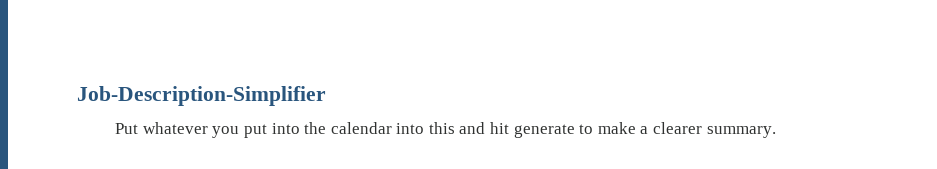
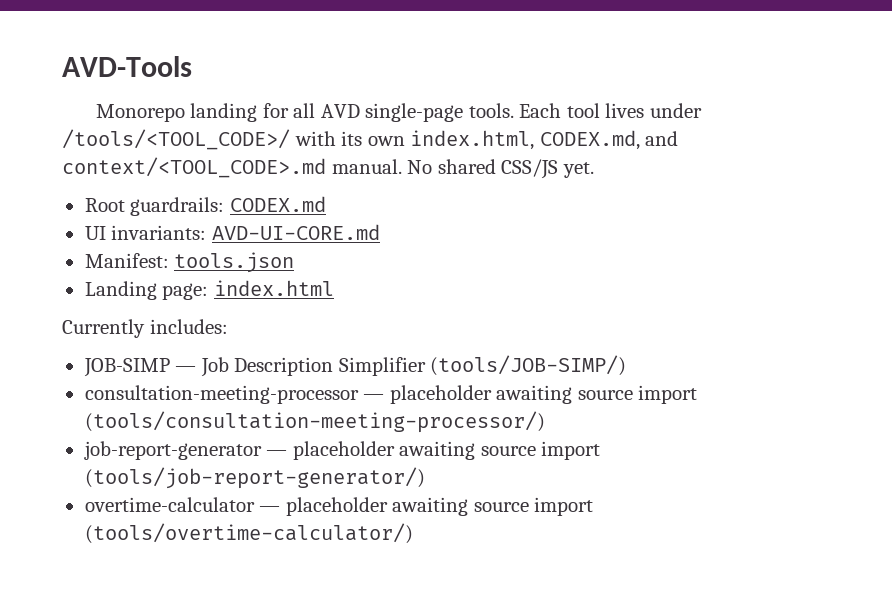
[77,86,326,106] [115,122,776,138] Job-Description-Simplifier // Put whatever you put into the calendar into this and hit generate to make a clearer summary. -> [62,56,192,77] [95,103,702,122] [62,129,679,150] [62,157,594,179] [84,196,326,216] [84,224,380,240] [84,252,295,273] [84,280,334,300] [62,319,228,338] [83,355,627,377] [84,385,698,404] [84,411,545,433] [83,441,601,460] [84,467,425,489] [84,497,594,516] [84,523,413,544] AVD-Tools // Monorepo landing for all AVD single-page tools. Each tool lives under /tools/<TOOL_CODE>/ with its own index.html, CODEX.md, and context/<TOOL_CODE>.md manual. No shared CSS/JS yet. // Root guardrails: CODEX.md // UI invariants: AVD-UI-CORE.md // Manifest: tools.json // Landing page: index.html // Currently includes: // JOB-SIMP — Job Description Simplifier (tools/JOB-SIMP/) // consultation-meeting-processor — placeholder awaiting source import (tools/consultation-meeting-processor/) // job-report-generator — placeholder awaiting source import (tools/job-report-generator/) // overtime-calculator — placeholder awaiting source import (tools/overtime-calculator/)

